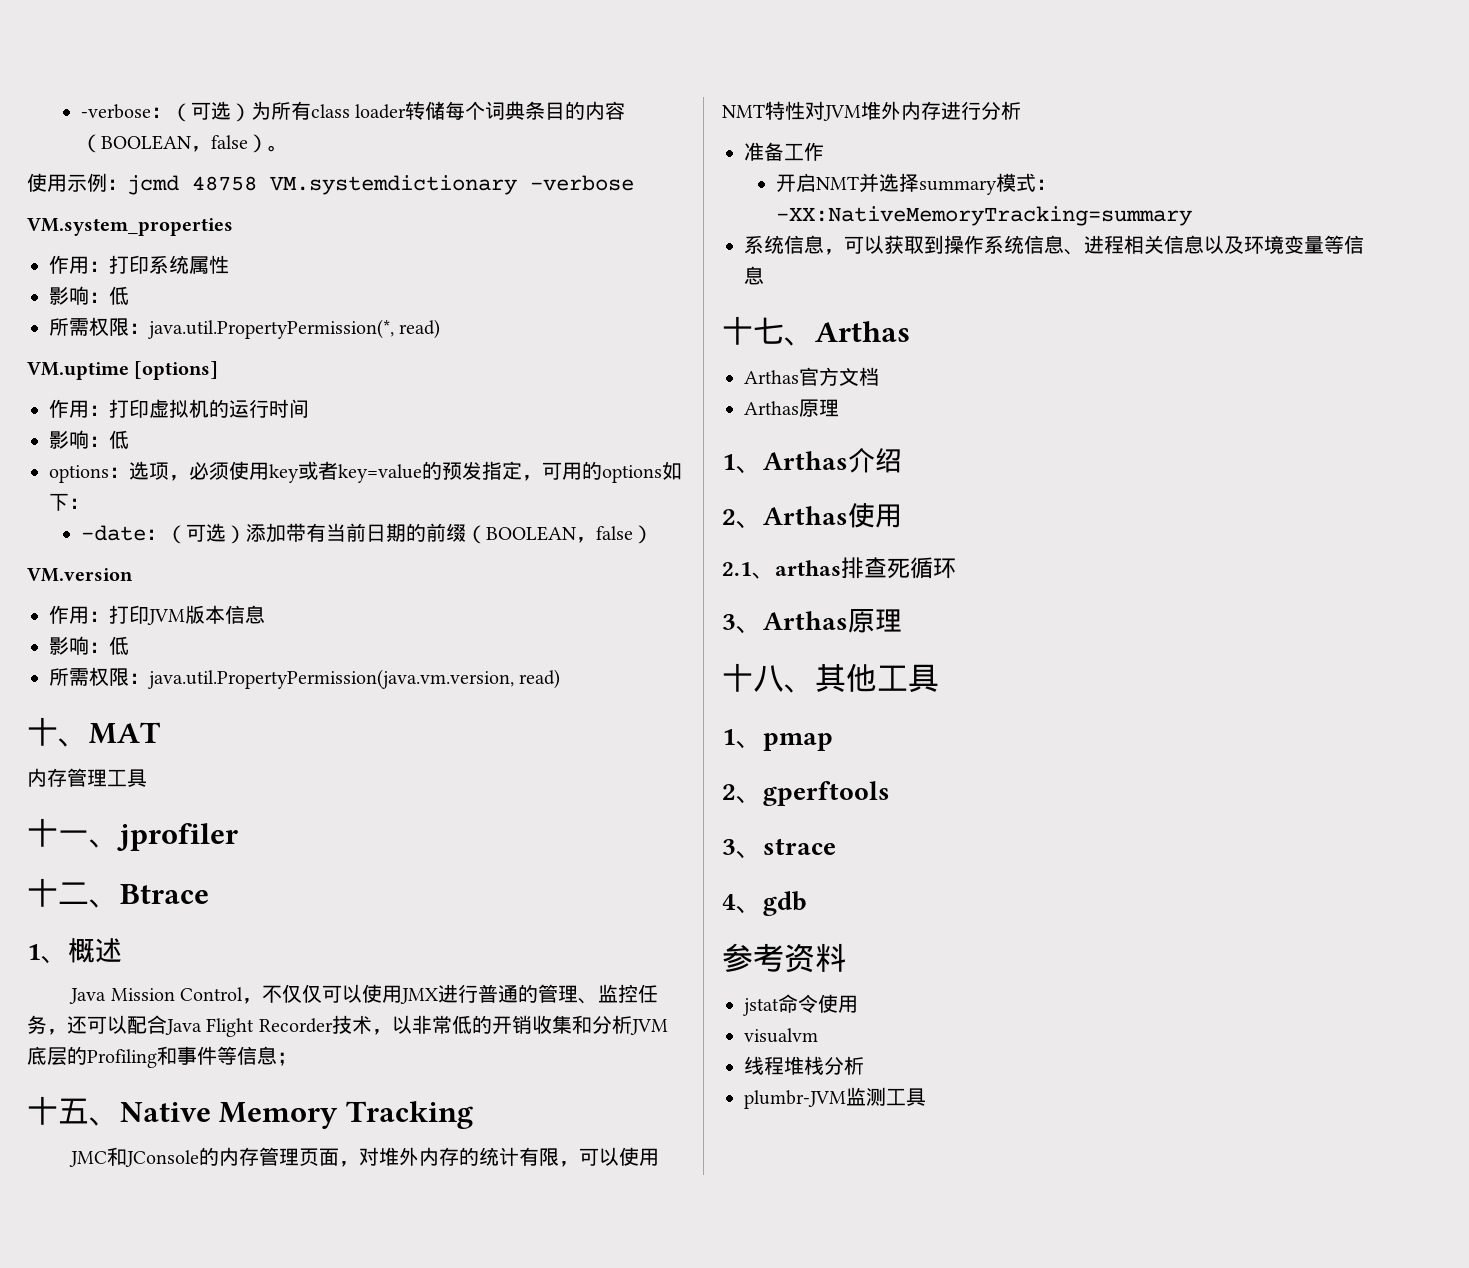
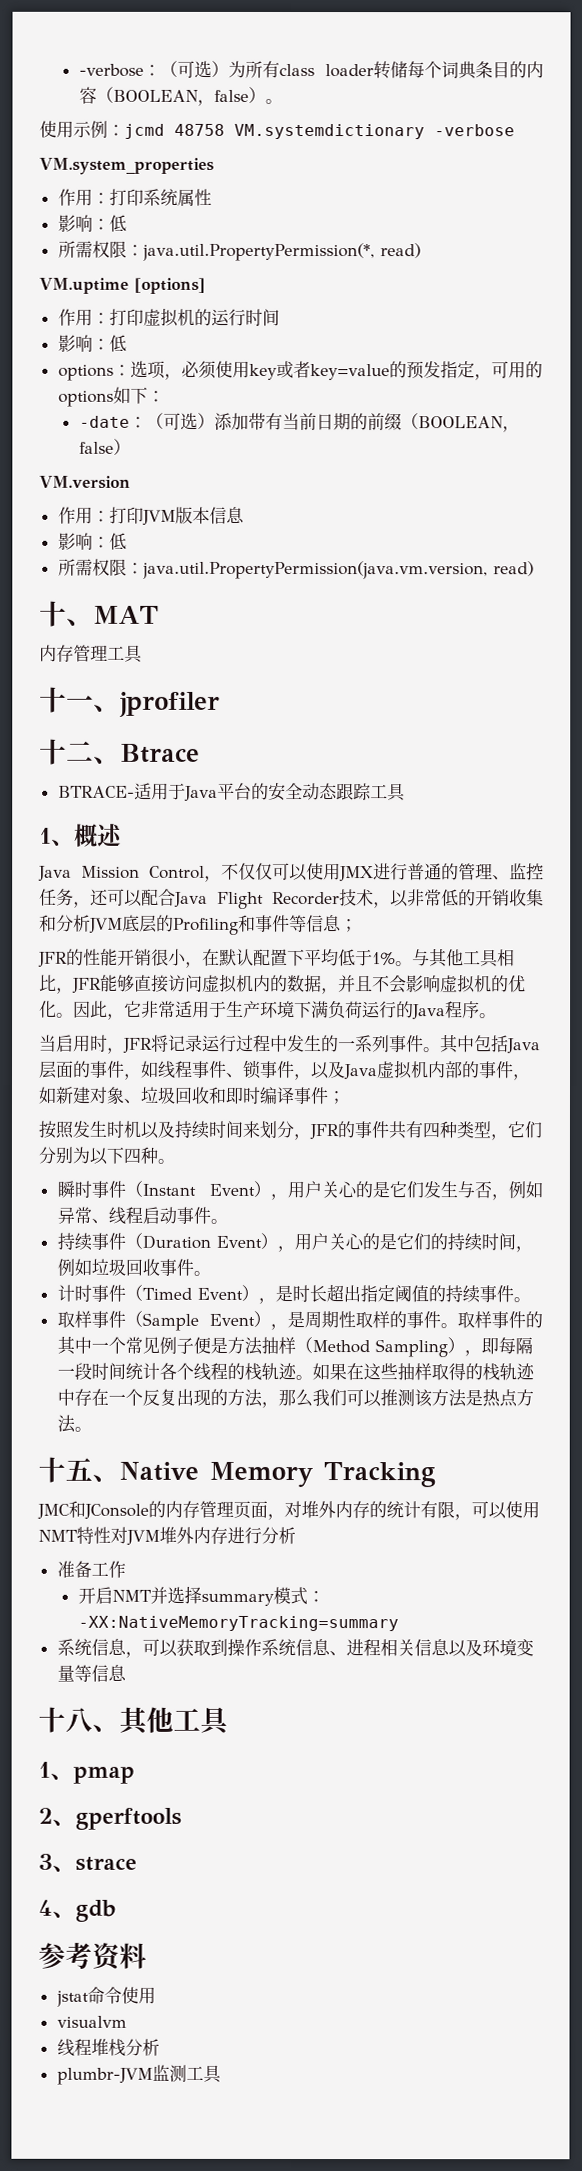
(209, 894) none -> [57,782,406,802] // BTRACE-适用于Java平台的安全动态跟踪工具
(297, 1059) none -> [38,948,515,968] [39,973,526,995] [39,1000,497,1020] [39,1034,541,1054] [39,1059,531,1081] [38,1086,345,1105] [38,1120,542,1141] [38,1146,175,1165] [56,1180,543,1201] [56,1206,228,1225] [56,1232,533,1253] [56,1258,211,1276] [56,1284,531,1304] [56,1310,543,1331] [56,1335,533,1358] [56,1362,535,1381] [56,1388,534,1408] [56,1414,92,1433] // JFR的性能开销很小，在默认配置下平均低于1%。与其他工具相比，JFR能够直接访问虚拟机内的数据，并且不会影响虚拟机的优化。因此，它非常适用于生产环境下满负荷运行的Java程序。 // 当启用时，JFR将记录运行过程中发生的一系列事件。其中包括Java层面的事件，如线程事件、锁事件，以及Java虚拟机内部的事件，如新建对象、垃圾回收和即时编译事件； // 按照发生时机以及持续时间来划分，JFR的事件共有四种类型，它们分别为以下四种。 // 瞬时事件（Instant Event），用户关心的是它们发生与否，例如异常、线程启动事件。 // 持续事件（Duration Event），用户关心的是它们的持续时间，例如垃圾回收事件。 // 计时事件（Timed Event），是时长超出指定阈值的持续事件。 // 取样事件（Sample Event），是周期性取样的事件。取样事件的其中一个常见例子便是方法抽样（Method Sampling），即每隔一段时间统计各个线程的栈轨迹。如果在这些抽样取得的栈轨迹中存在一个反复出现的方法，那么我们可以推测该方法是热点方法。
[722,316,910,346] [744,367,879,386] [744,399,839,417] [722,448,902,474] [722,503,902,529] [722,557,956,579] [722,609,902,634] // 十七、Arthas // Arthas官方文档 // Arthas原理 // 1、Arthas介绍 // 2、Arthas使用 // 2.1、arthas排查死循环 // 3、Arthas原理 -> (127, 1673) none

